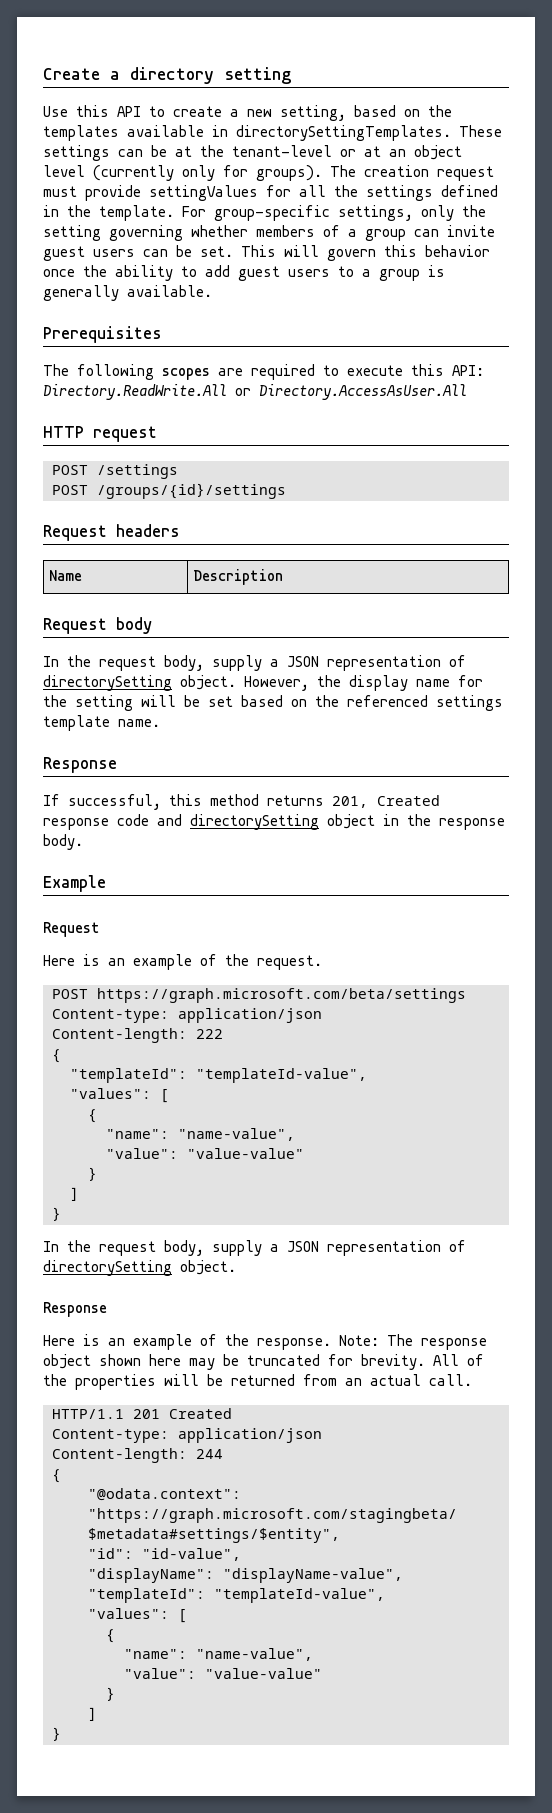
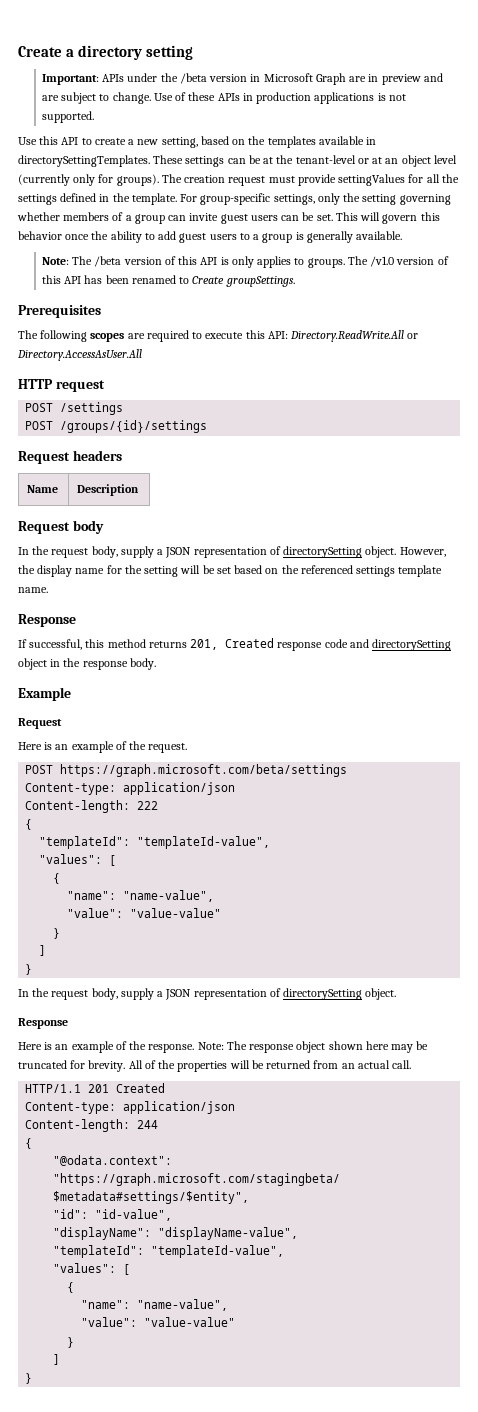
(291, 75) none -> [41,73,443,85] [41,92,406,104] [41,111,94,123] // Important: APIs under the /beta version in Microsoft Graph are in preview and are subject to change. Use of these APIs in production applications is not supported.
(212, 291) none -> [41,256,449,268] [41,275,295,287] // Note: The /beta version of this API is only applies to groups. The /v1.0 version of this API has been renamed to Create groupSettings.

